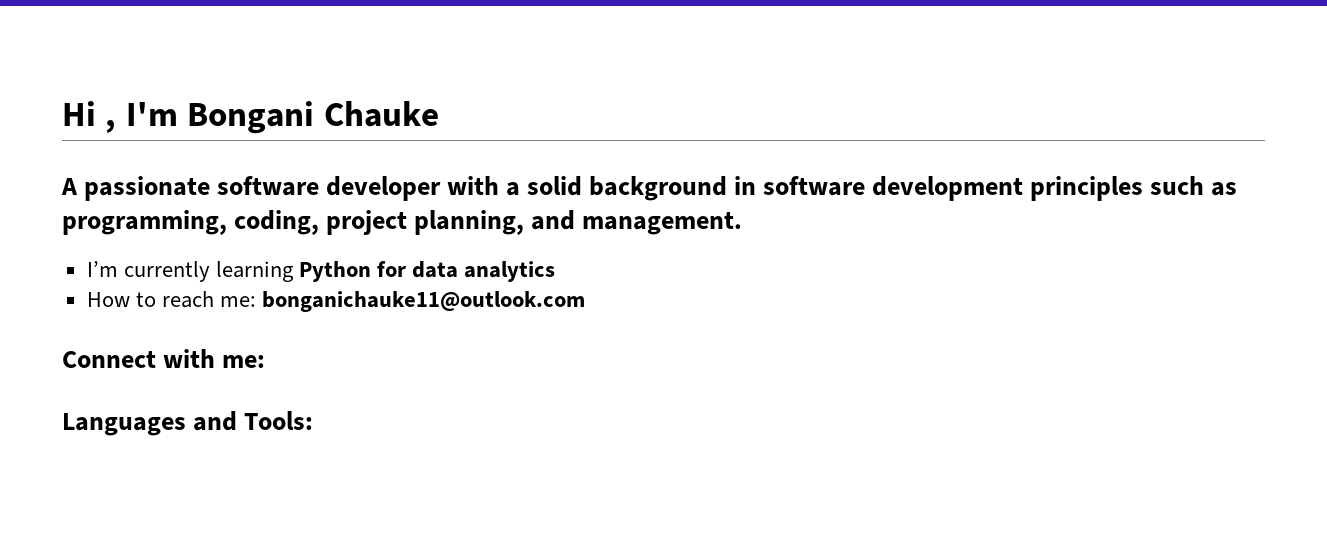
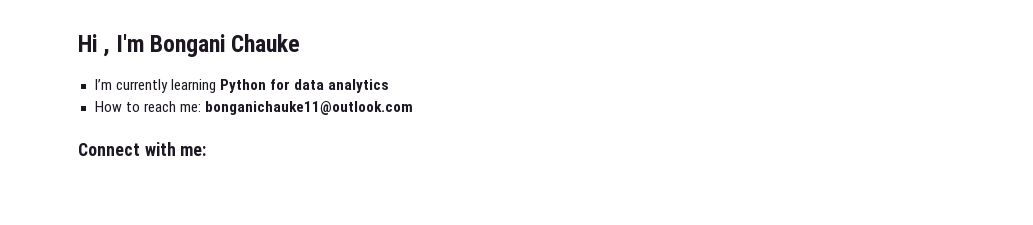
[61,176,1238,201] [62,210,743,235] // A passionate software developer with a solid background in software development principles such as programming, coding, project planning, and management. -> (301, 43) none
[62,411,314,436] // Languages and Tools: -> (207, 151) none

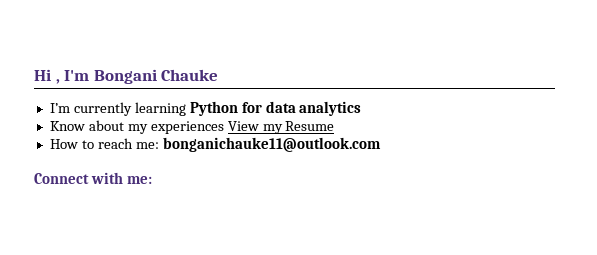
(389, 86) none -> [49,120,335,134] // Know about my experiences View my Resume

